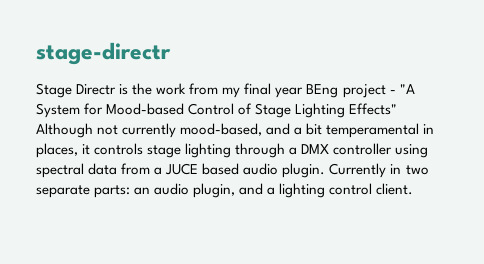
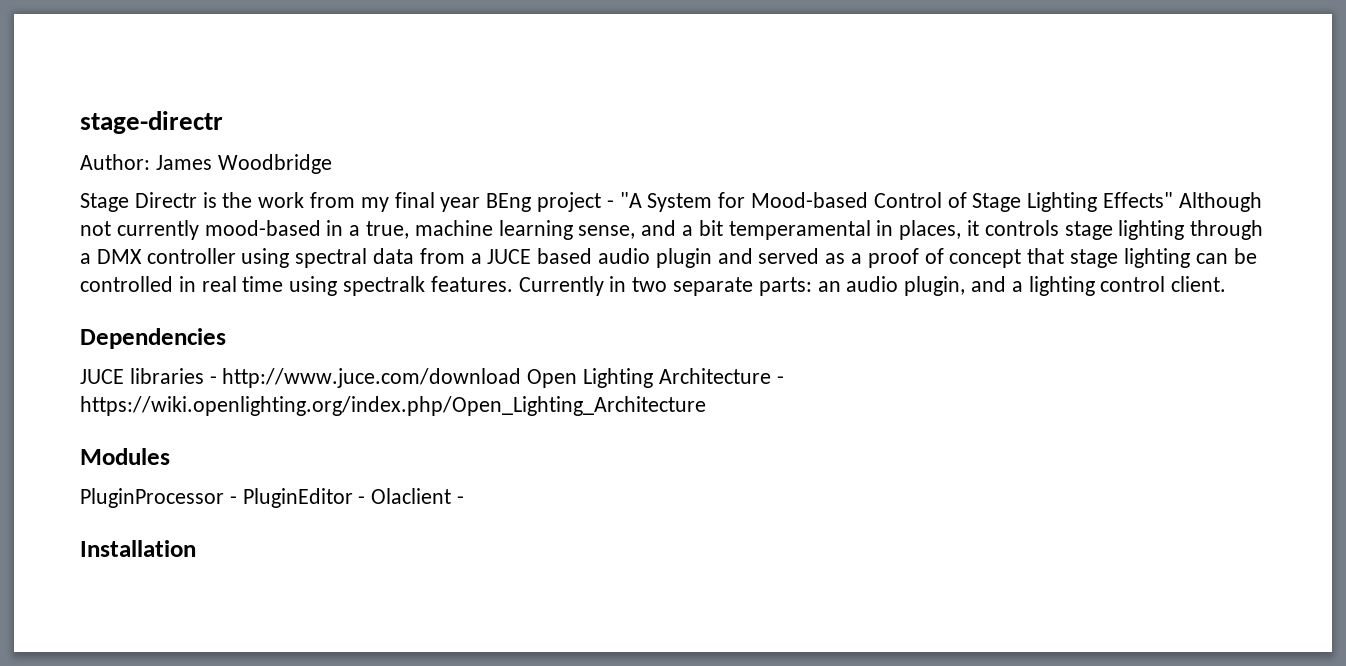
(171, 53) none -> [80,154,332,174] // Author: James Woodbridge
[180,123,263,136] mood-based, -> [204,220,636,240] mood-based in a true, machine learning sense,
[282,163,326,178] plugin. -> [655,248,1257,268] [80,276,513,296] plugin and served as a proof of concept that stage lighting can be controlled in real time using spectralk features.
(414, 189) none -> [80,328,226,349] [80,368,784,388] [80,396,706,416] [80,448,170,465] [80,488,465,508] [80,540,196,557] // Dependencies // JUCE libraries - http://www.juce.com/download Open Lighting Architecture - https://wiki.openlighting.org/index.php/Open_Lighting_Architecture // Modules // PluginProcessor - PluginEditor - Olaclient - // Installation

